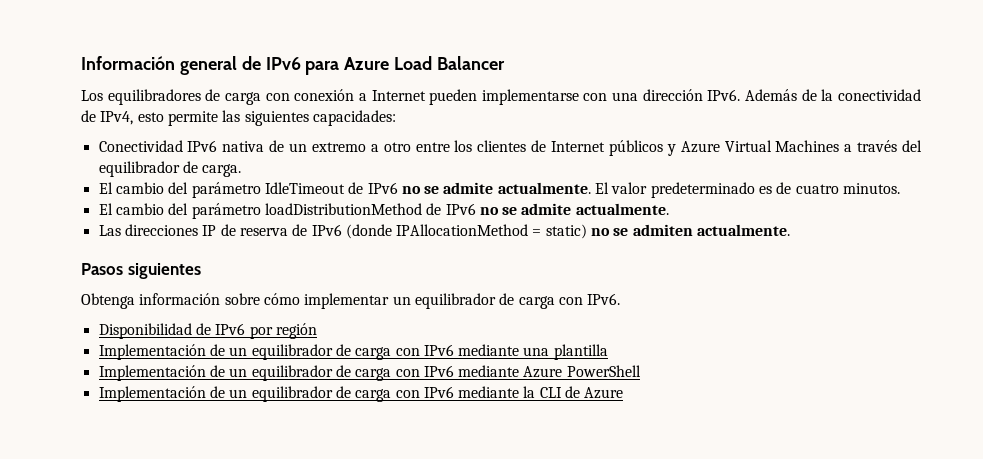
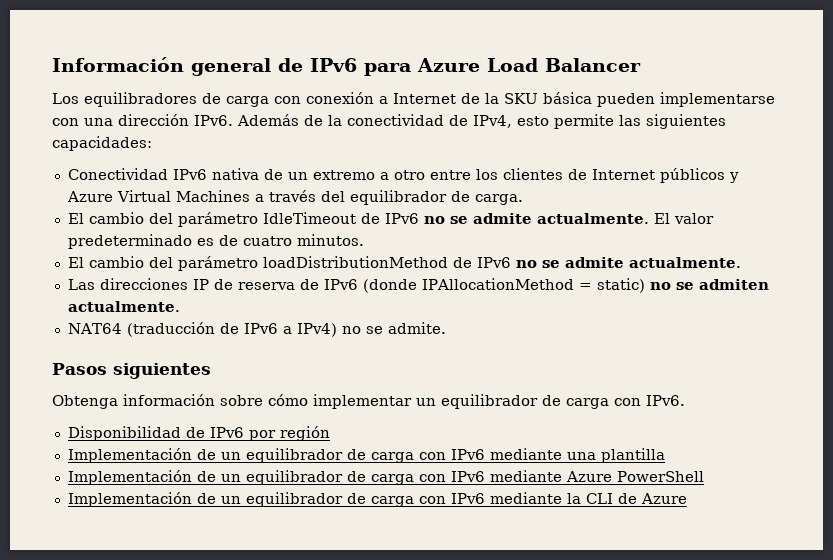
(426, 95) none -> [461,92,592,104] de la SKU básica
(791, 230) none -> [67,322,446,337] // NAT64 (traducción de IPv6 a IPv4) no se admite.

